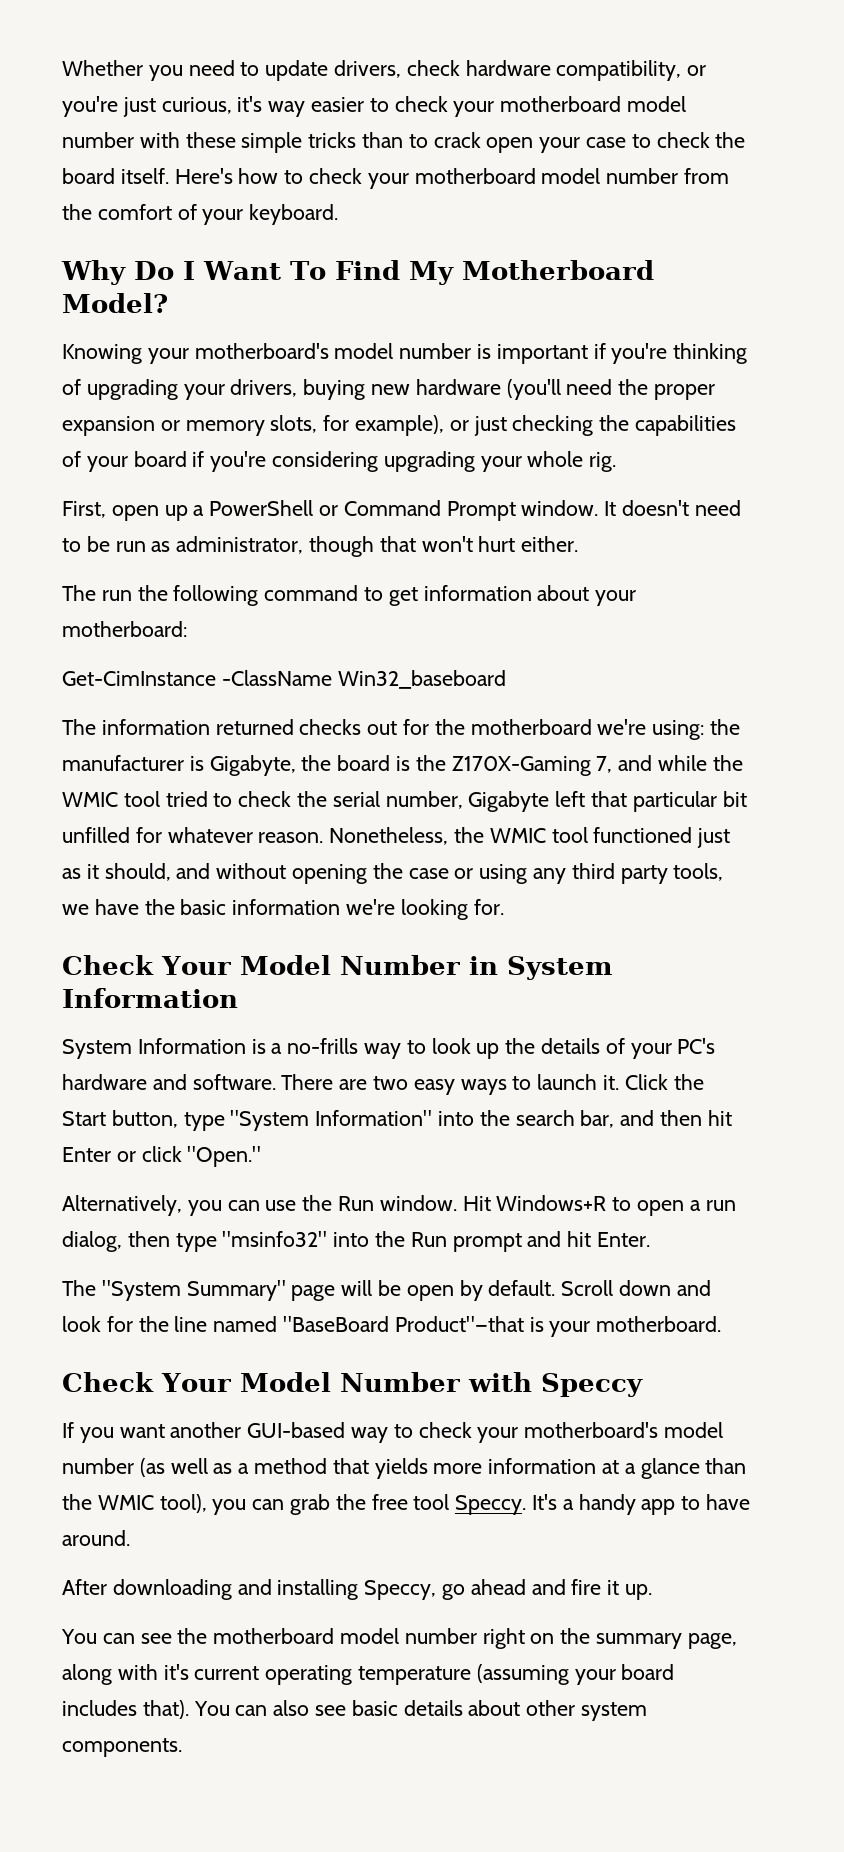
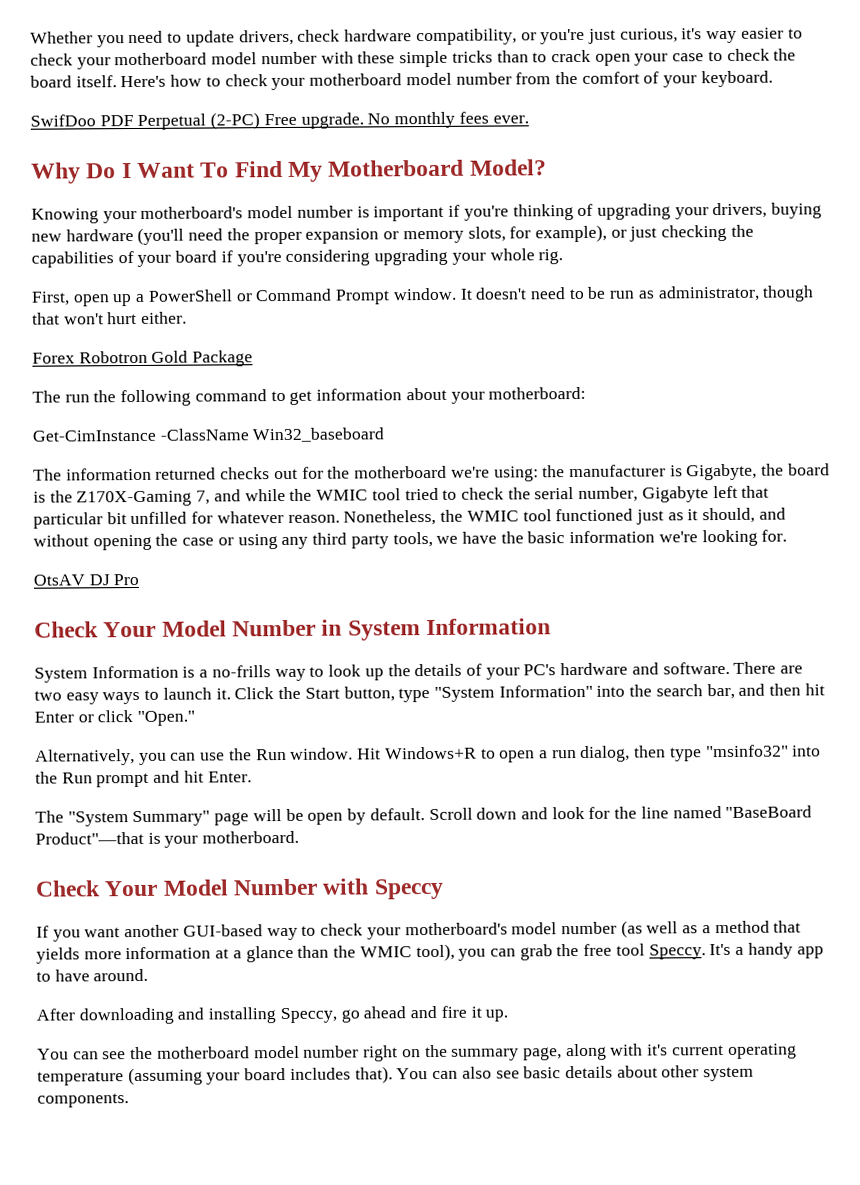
(339, 214) none -> [30,111,529,130] // SwifDoo PDF Perpetual (2-PC) Free upgrade. No monthly fees ever.
(579, 544) none -> [32,350,254,367] // Forex Robotron Gold Package
(504, 907) none -> [33,573,140,586] // OtsAV DJ Pro

